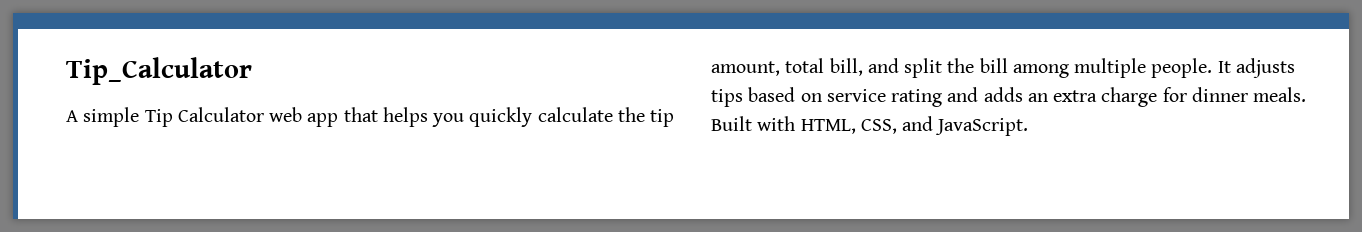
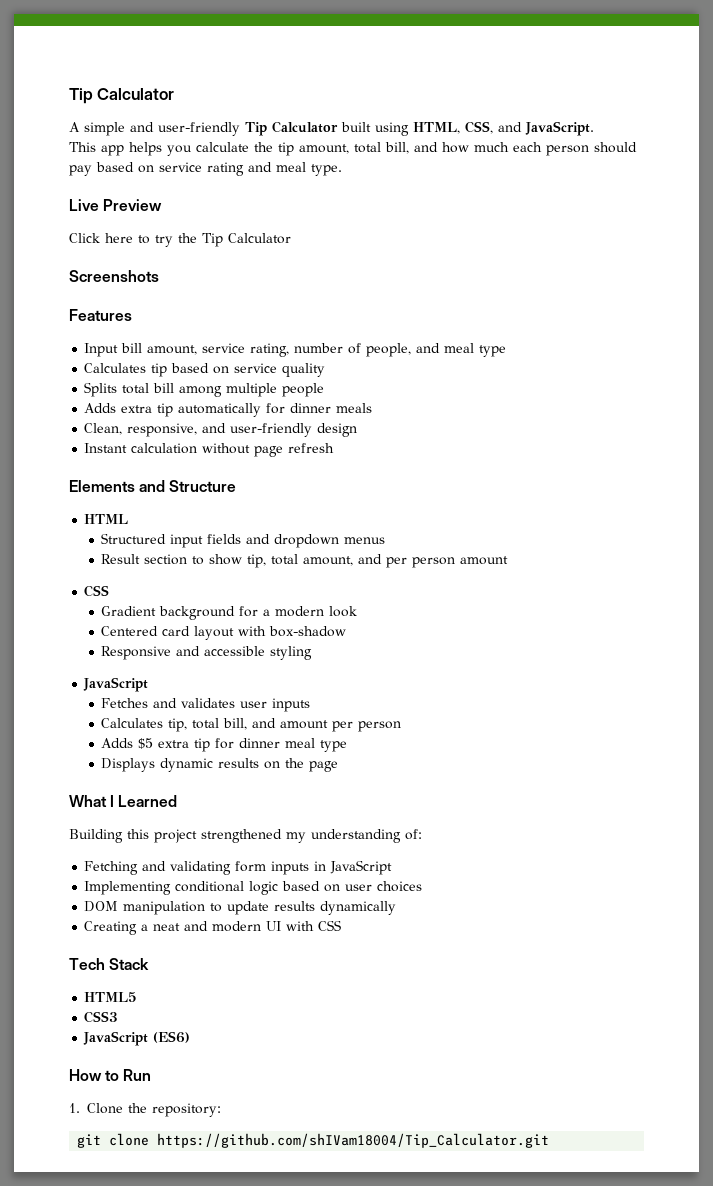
[66,57,252,85] Tip_Calculator -> [69,88,175,104] Tip Calculator
[144,107,378,127] Tip Calculator web app that -> [130,121,594,136] [69,142,124,156] and user-friendly Tip Calculator built using HTML, CSS, and JavaScript. // This app
[469,107,533,127] quickly -> (192, 150) none
[904,58,1295,78] [711,89,743,107] split the bill among multiple people. It adjusts tips -> [442,142,637,156] [69,165,92,176] how much each person should pay
[983,87,1307,107] [711,116,1029,136] adds an extra charge for dinner meals. Built with HTML, CSS, and JavaScript. -> [276,162,342,176] [69,199,163,211] [69,233,291,247] [69,270,159,282] [69,309,132,321] [84,343,507,357] [84,363,326,377] [84,382,325,397] [84,403,373,417] [84,423,358,437] [84,443,335,457] [69,480,237,492] [84,514,129,524] [101,533,386,548] [101,554,509,568] [84,585,110,597] [101,606,358,620] [101,626,347,640] [101,646,313,660] [83,677,149,692] [101,698,311,712] [101,718,402,732] [101,738,348,752] [101,758,339,772] [69,795,178,807] [69,829,422,843] [84,860,393,875] [84,881,423,895] [84,901,397,915] [84,920,342,935] [69,958,150,970] [84,992,138,1002] [84,1011,119,1023] [83,1031,191,1046] [69,1069,152,1081] [69,1103,221,1117] [77,1133,550,1148] meal type. // Live Preview // Click here to try the Tip Calculator // Screenshots // Features // Input bill amount, service rating, number of people, and meal type // Calculates tip based on service quality // Splits total bill among multiple people // Adds extra tip automatically for dinner meals // Clean, responsive, and user-friendly design // Instant calculation without page refresh // Elements and Structure // HTML // Structured input fields and dropdown menus // Result section to show tip, total amount, and per person amount // CSS // Gradient background for a modern look // Centered card layout with box-shadow // Responsive and accessible styling // JavaScript // Fetches and validates user inputs // Calculates tip, total bill, and amount per person // Adds $5 extra tip for dinner meal type // Displays dynamic results on the page // What I Learned // Building this project strengthened my understanding of: // Fetching and validating form inputs in JavaScript // Implementing conditional logic based on user choices // DOM manipulation to update results dynamically // Creating a neat and modern UI with CSS // Tech Stack // HTML5 // CSS3 // JavaScript (ES6) // How to Run // 1. Clone the repository: // git clone https://github.com/shIVam18004/Tip_Calculator.git

